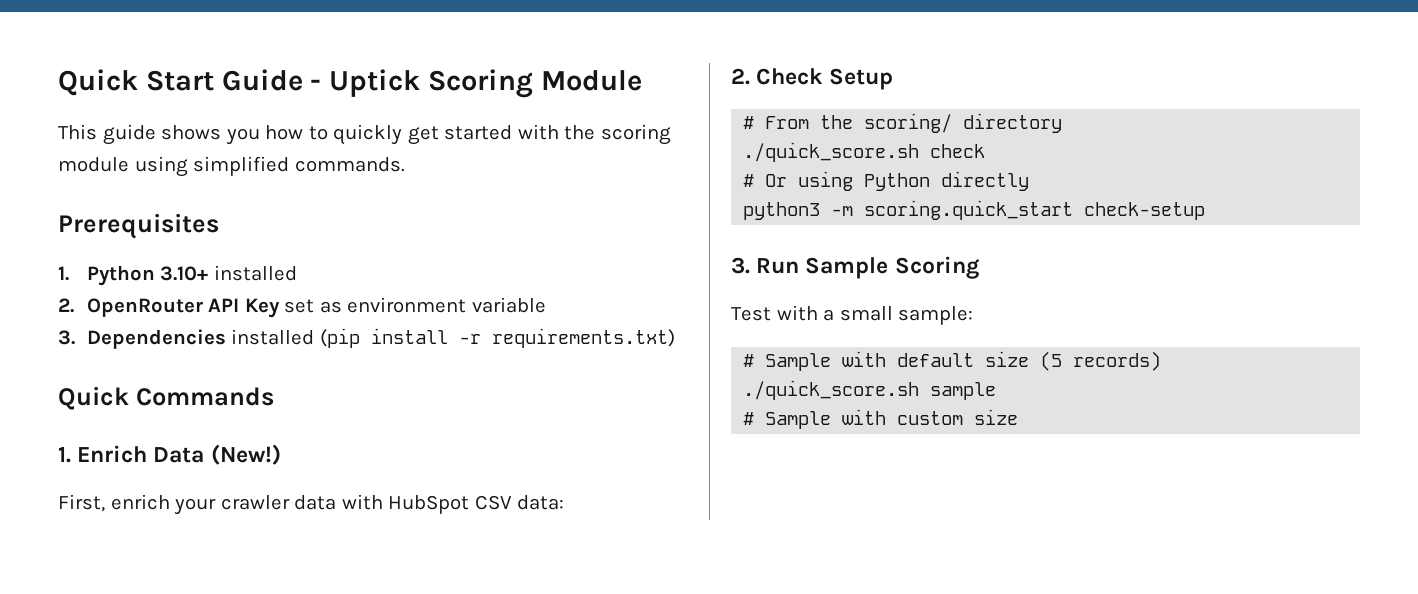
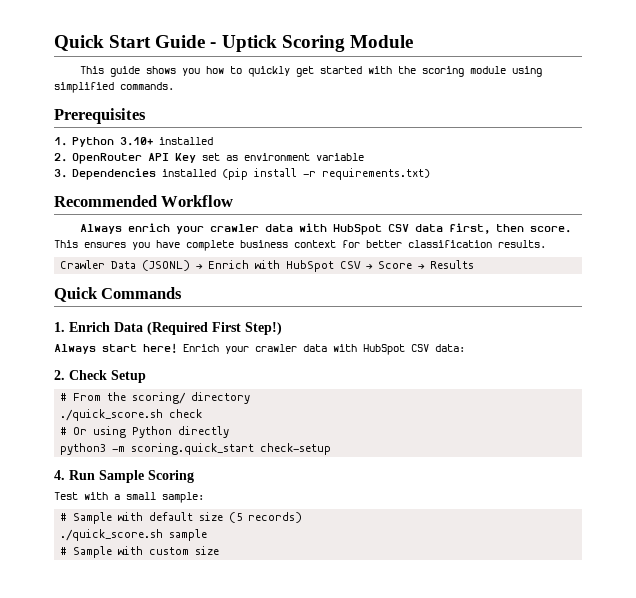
(675, 338) none -> [54,195,234,207] [80,223,572,235] [54,240,546,251] [60,260,475,272] // Recommended Workflow // Always enrich your crawler data with HubSpot CSV data first, then score. This ensures you have complete business context for better classification results. // Crawler Data (JSONL) → Enrich with HubSpot CSV → Score → Results
[210,444,281,465] [58,494,170,512] (New!) // First, enrich -> [147,322,282,335] [54,343,219,354] (Required First Step!) // Always start here! Enrich
[731,257,750,274] 3. -> [54,470,65,480] 4.

